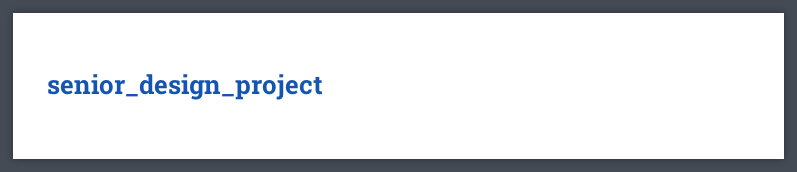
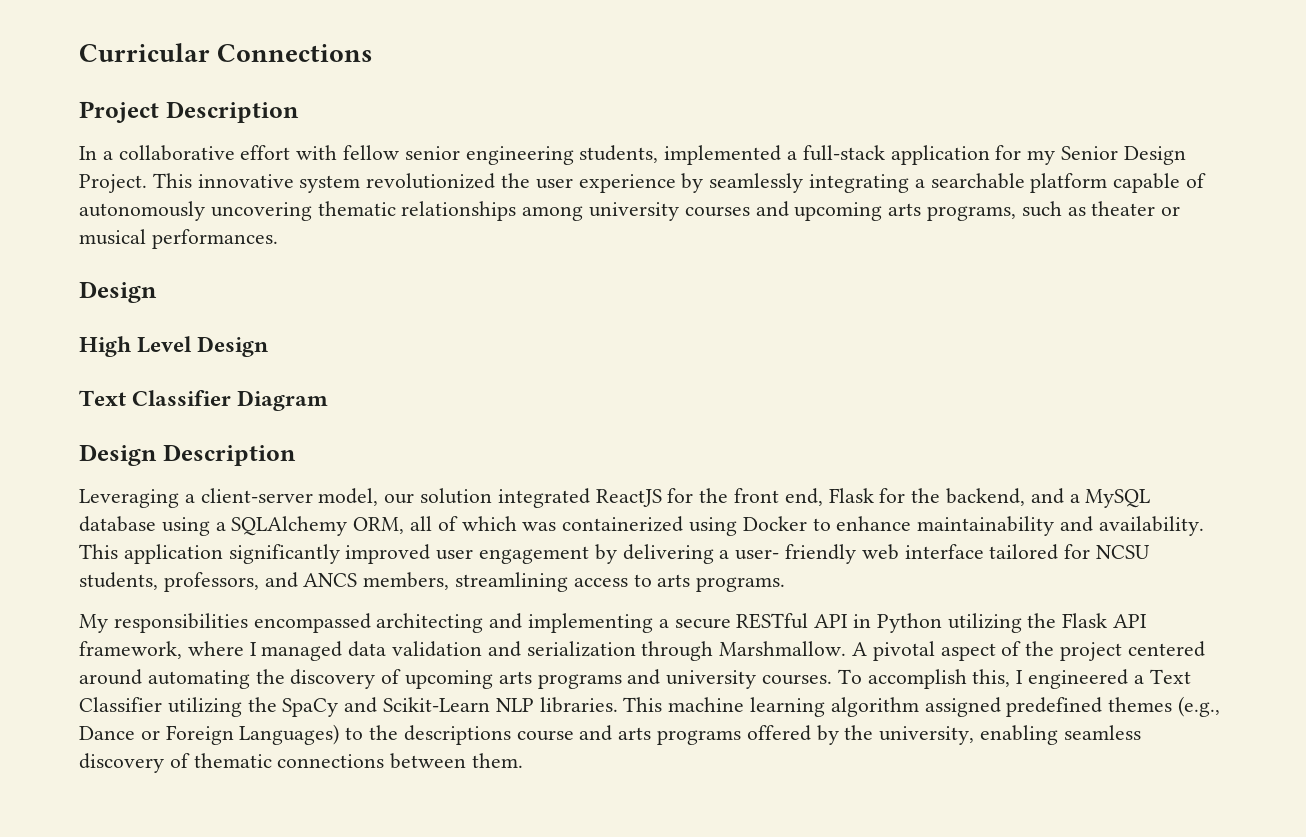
[47,74,323,100] senior_design_project -> [79,43,374,62] [79,101,299,123] [79,145,1186,165] [79,173,1207,193] [79,201,1181,221] [79,229,278,249] [79,281,157,303] [79,336,269,357] [79,390,329,411] [79,444,296,466] [79,488,1151,508] [79,516,1204,536] [79,544,1151,564] [79,572,786,592] [79,613,1148,633] [79,641,1205,661] [79,669,1191,689] [79,696,1221,717] [79,724,1141,745] [79,753,524,773] Curricular Connections // Project Description // In a collaborative effort with fellow senior engineering students, implemented a full-stack application for my Senior Design Project. This innovative system revolutionized the user experience by seamlessly integrating a searchable platform capable of autonomously uncovering thematic relationships among university courses and upcoming arts programs, such as theater or musical performances. // Design // High Level Design // Text Classifier Diagram // Design Description // Leveraging a client-server model, our solution integrated ReactJS for the front end, Flask for the backend, and a MySQL database using a SQLAlchemy ORM, all of which was containerized using Docker to enhance maintainability and availability. This application significantly improved user engagement by delivering a user- friendly web interface tailored for NCSU students, professors, and ANCS members, streamlining access to arts programs. // My responsibilities encompassed architecting and implementing a secure RESTful API in Python utilizing the Flask API framework, where I managed data validation and serialization through Marshmallow. A pivotal aspect of the project centered around automating the discovery of upcoming arts programs and university courses. To accomplish this, I engineered a Text Classifier utilizing the SpaCy and Scikit-Learn NLP libraries. This machine learning algorithm assigned predefined themes (e.g., Dance or Foreign Languages) to the descriptions course and arts programs offered by the university, enabling seamless discovery of thematic connections between them.

